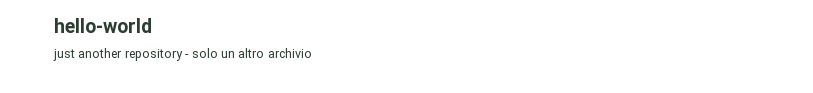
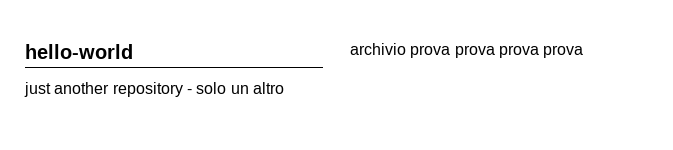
(312, 53) none -> [410,45,584,58] prova prova prova prova

